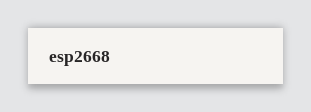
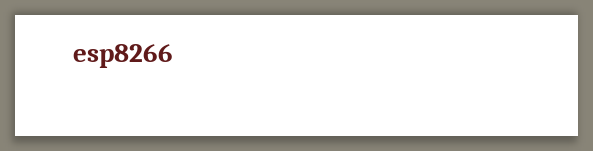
[49,51,110,66] esp2668 -> [73,44,173,68] esp8266

